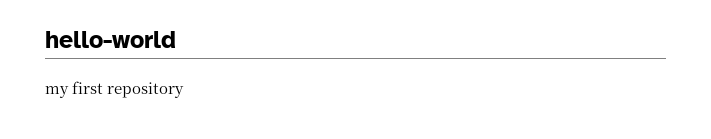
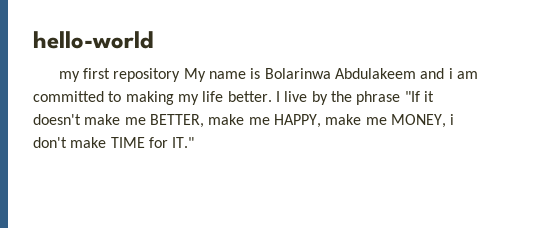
(185, 90) none -> [183,68,478,82] [33,91,434,105] [33,114,455,128] [33,137,195,148] My name is Bolarinwa Abdulakeem and i am committed to making my life better. I live by the phrase "If it doesn't make me BETTER, make me HAPPY, make me MONEY, i don't make TIME for IT."

